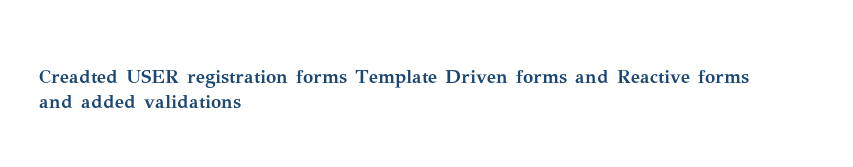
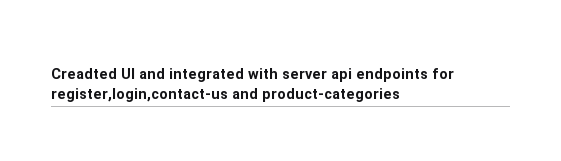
[126,69,749,88] [39,95,241,109] USER registration forms Template Driven forms and Reactive forms and added validations -> [121,68,454,82] [51,88,400,102] UI and integrated with server api endpoints for register,login,contact-us and product-categories

